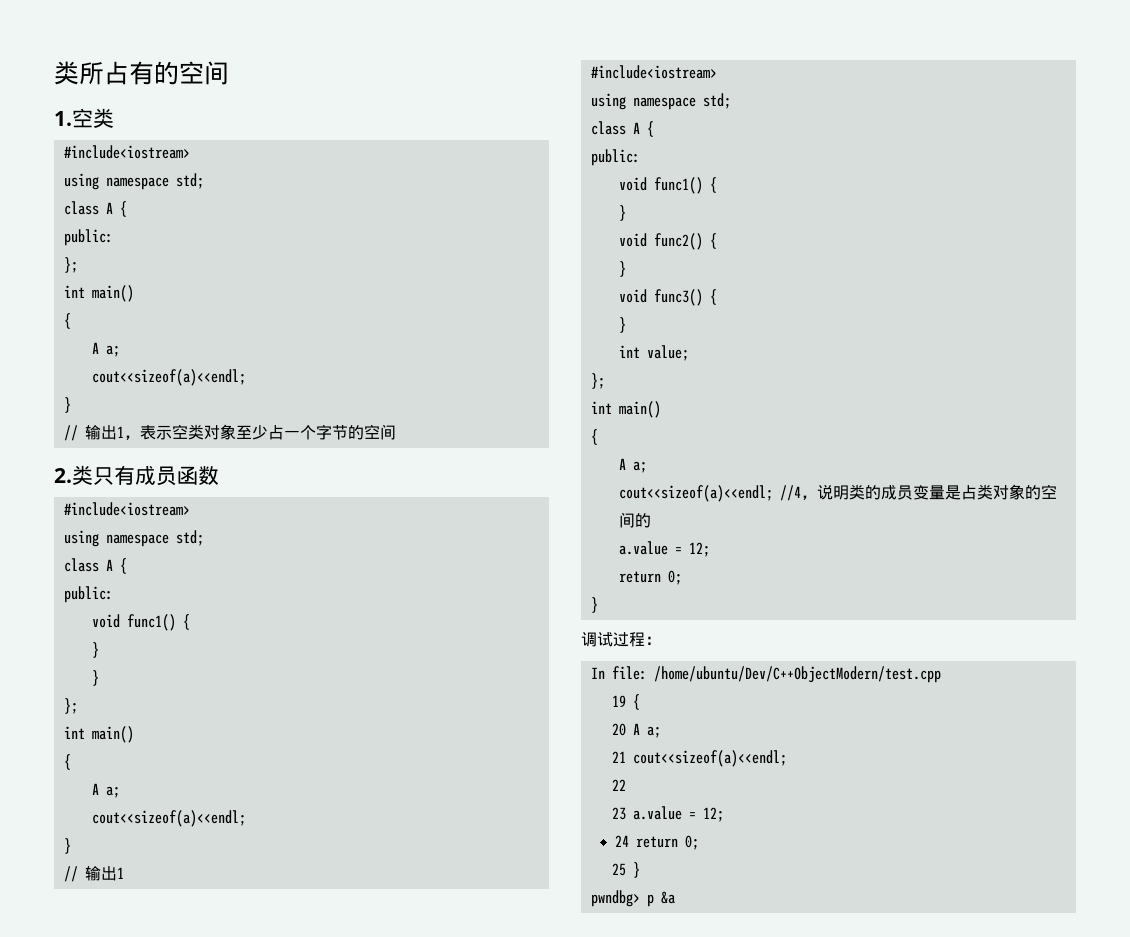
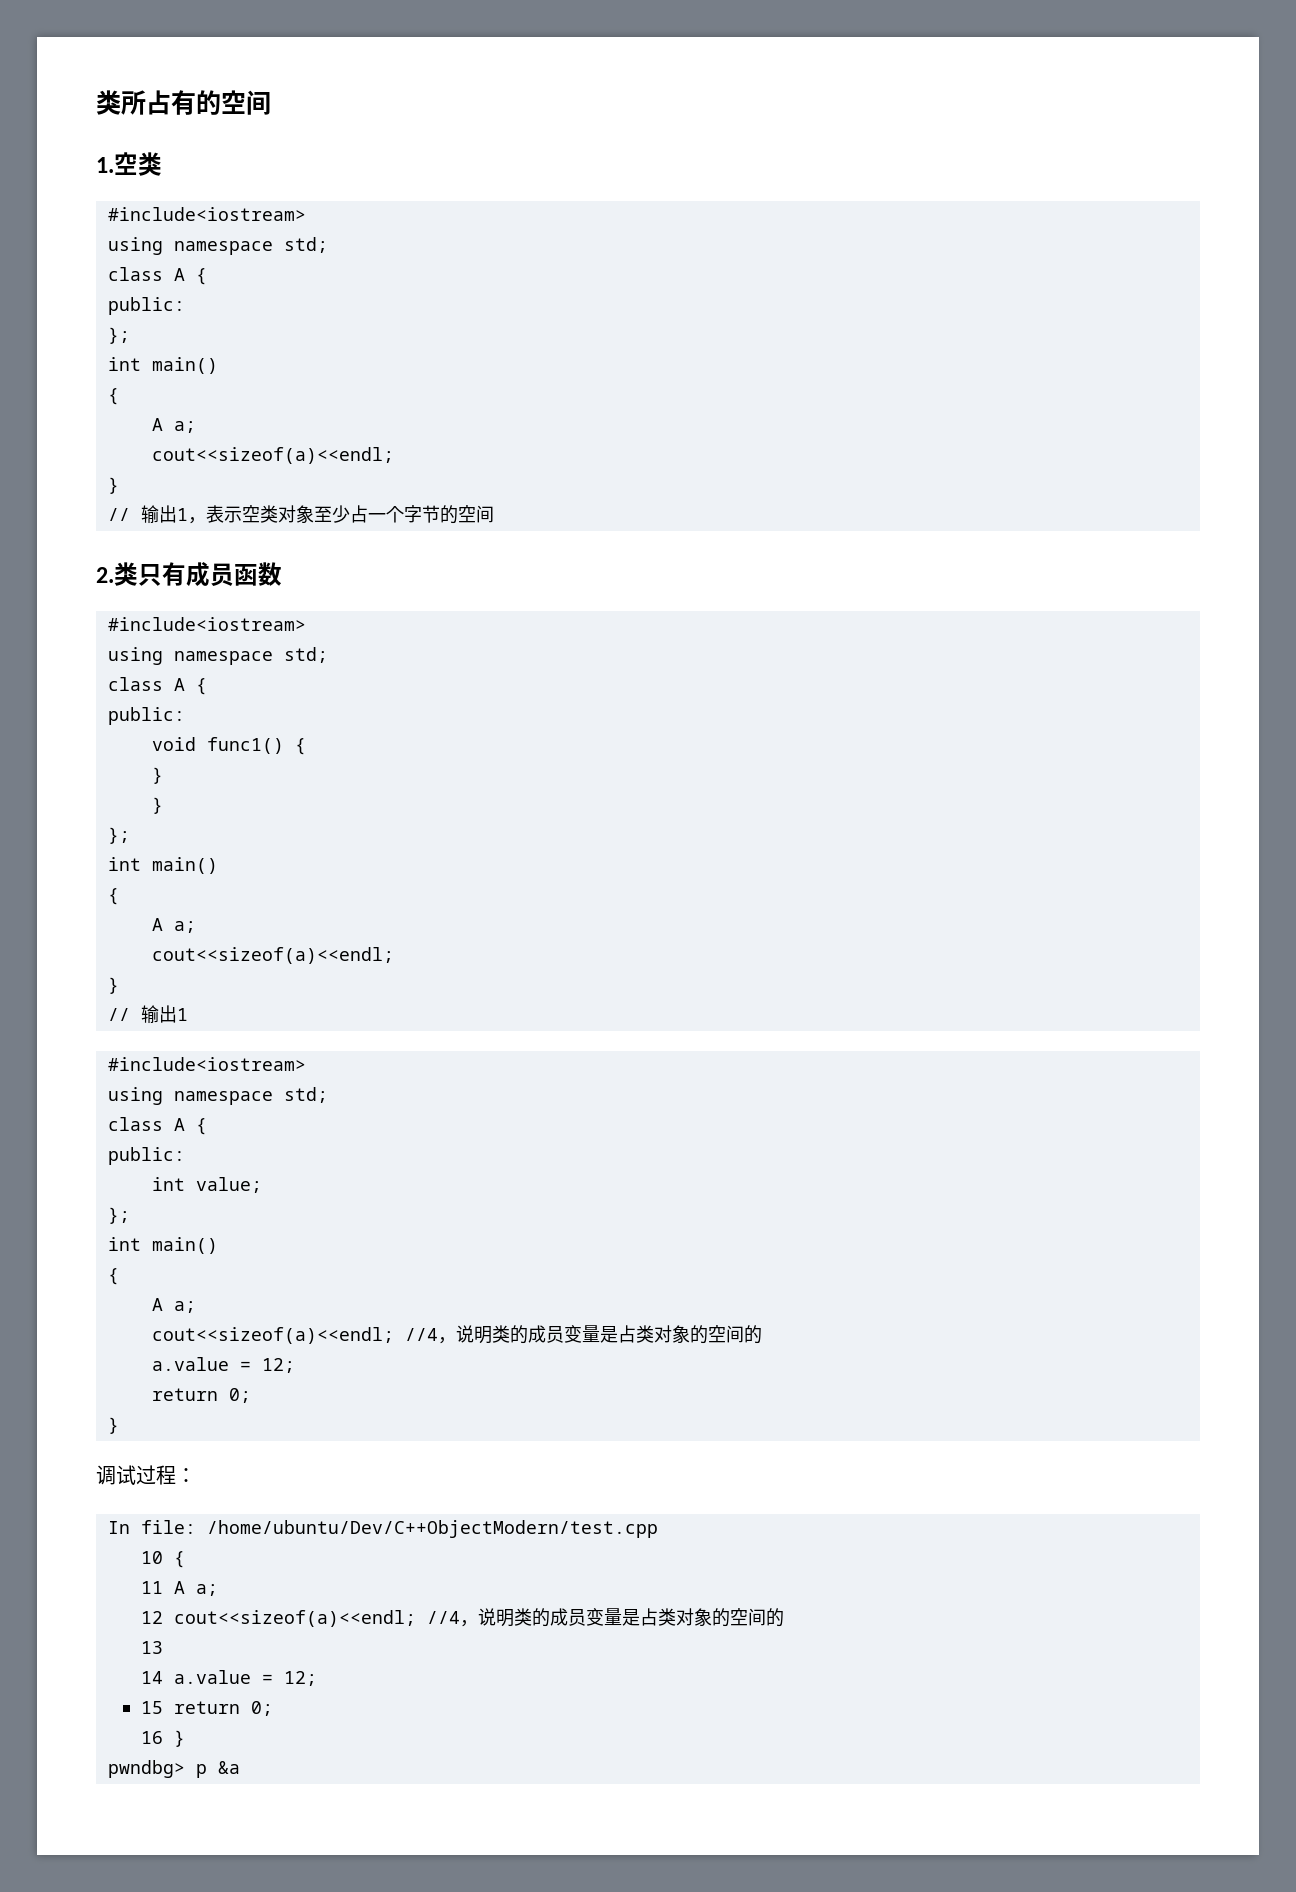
[618,177,717,194] [618,205,626,221] [618,233,717,250] [618,261,626,277] [618,289,717,306] [618,317,626,333] // void func1() { // } // void func2() { // } // void func3() { // } -> (185, 1156) none
[611,694,640,710] [611,723,661,738] [611,750,787,767] [611,779,626,791] [611,806,724,822] [615,835,700,850] [611,863,626,876] 19 { // 20 A a; // 21 cout<<sizeof(a)<<endl; // 22 // 23 a.value = 12; // 24 return 0; // 25 -> [141,1551,185,1568] [141,1581,218,1596] [141,1608,784,1627] [141,1641,163,1654] [141,1670,317,1686] [141,1701,273,1716] [141,1731,163,1744] 10 { // 11 A a; // 12 cout<<sizeof(a)<<endl; //4，说明类的成员变量是占类对象的空间的 // 13 // 14 a.value = 12; // 15 return 0; // 16

